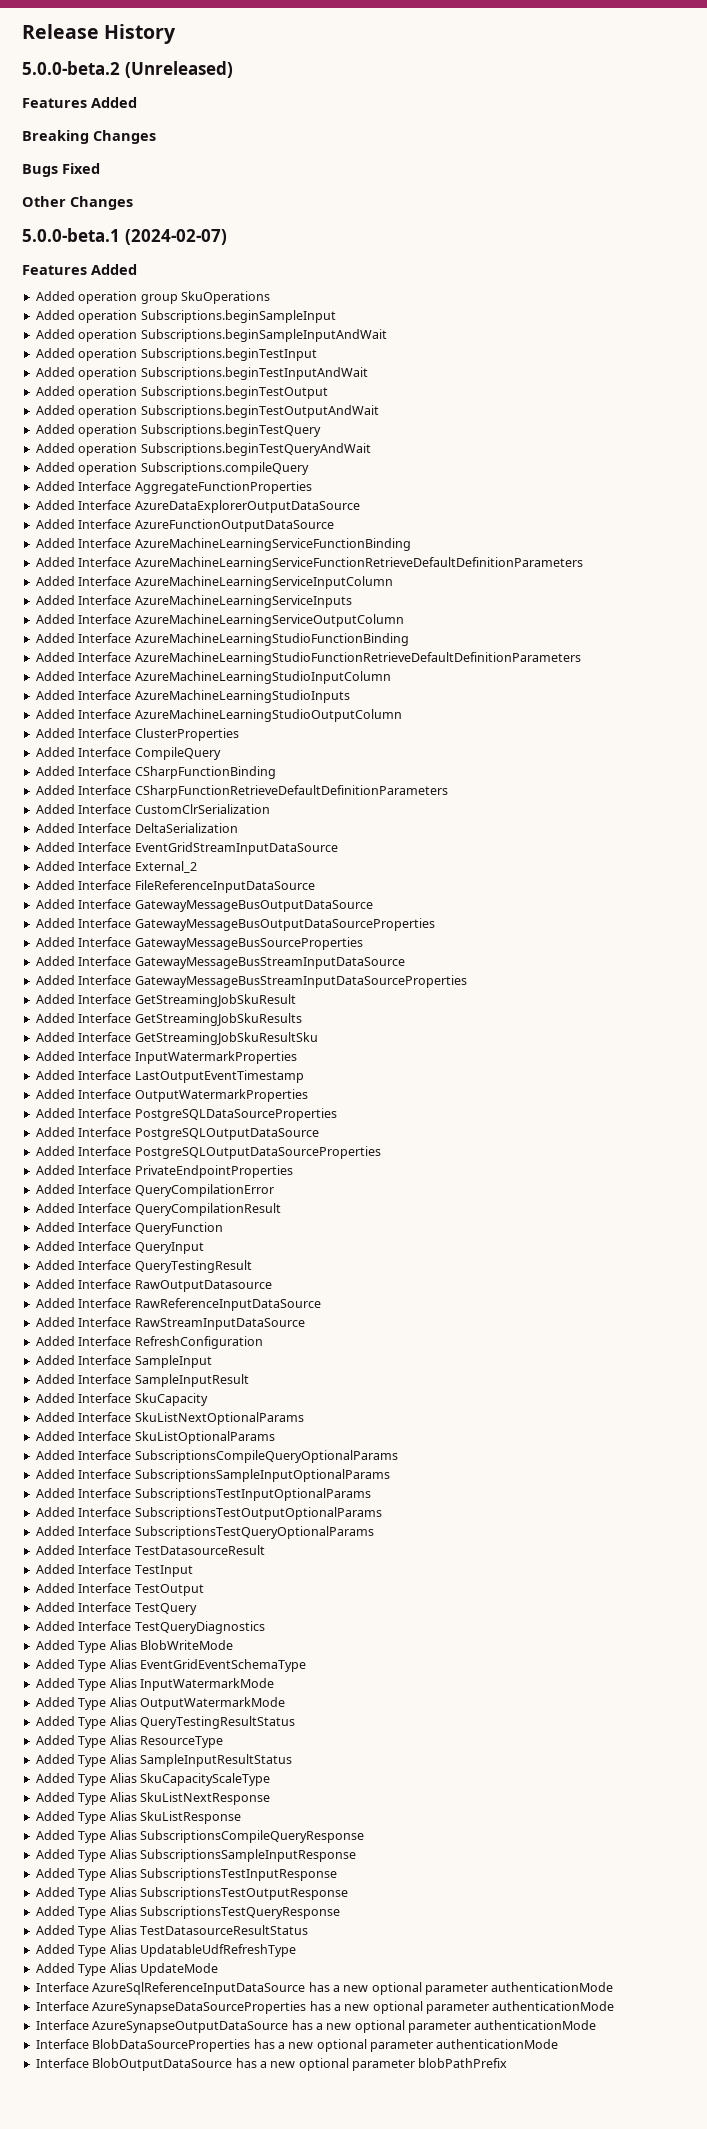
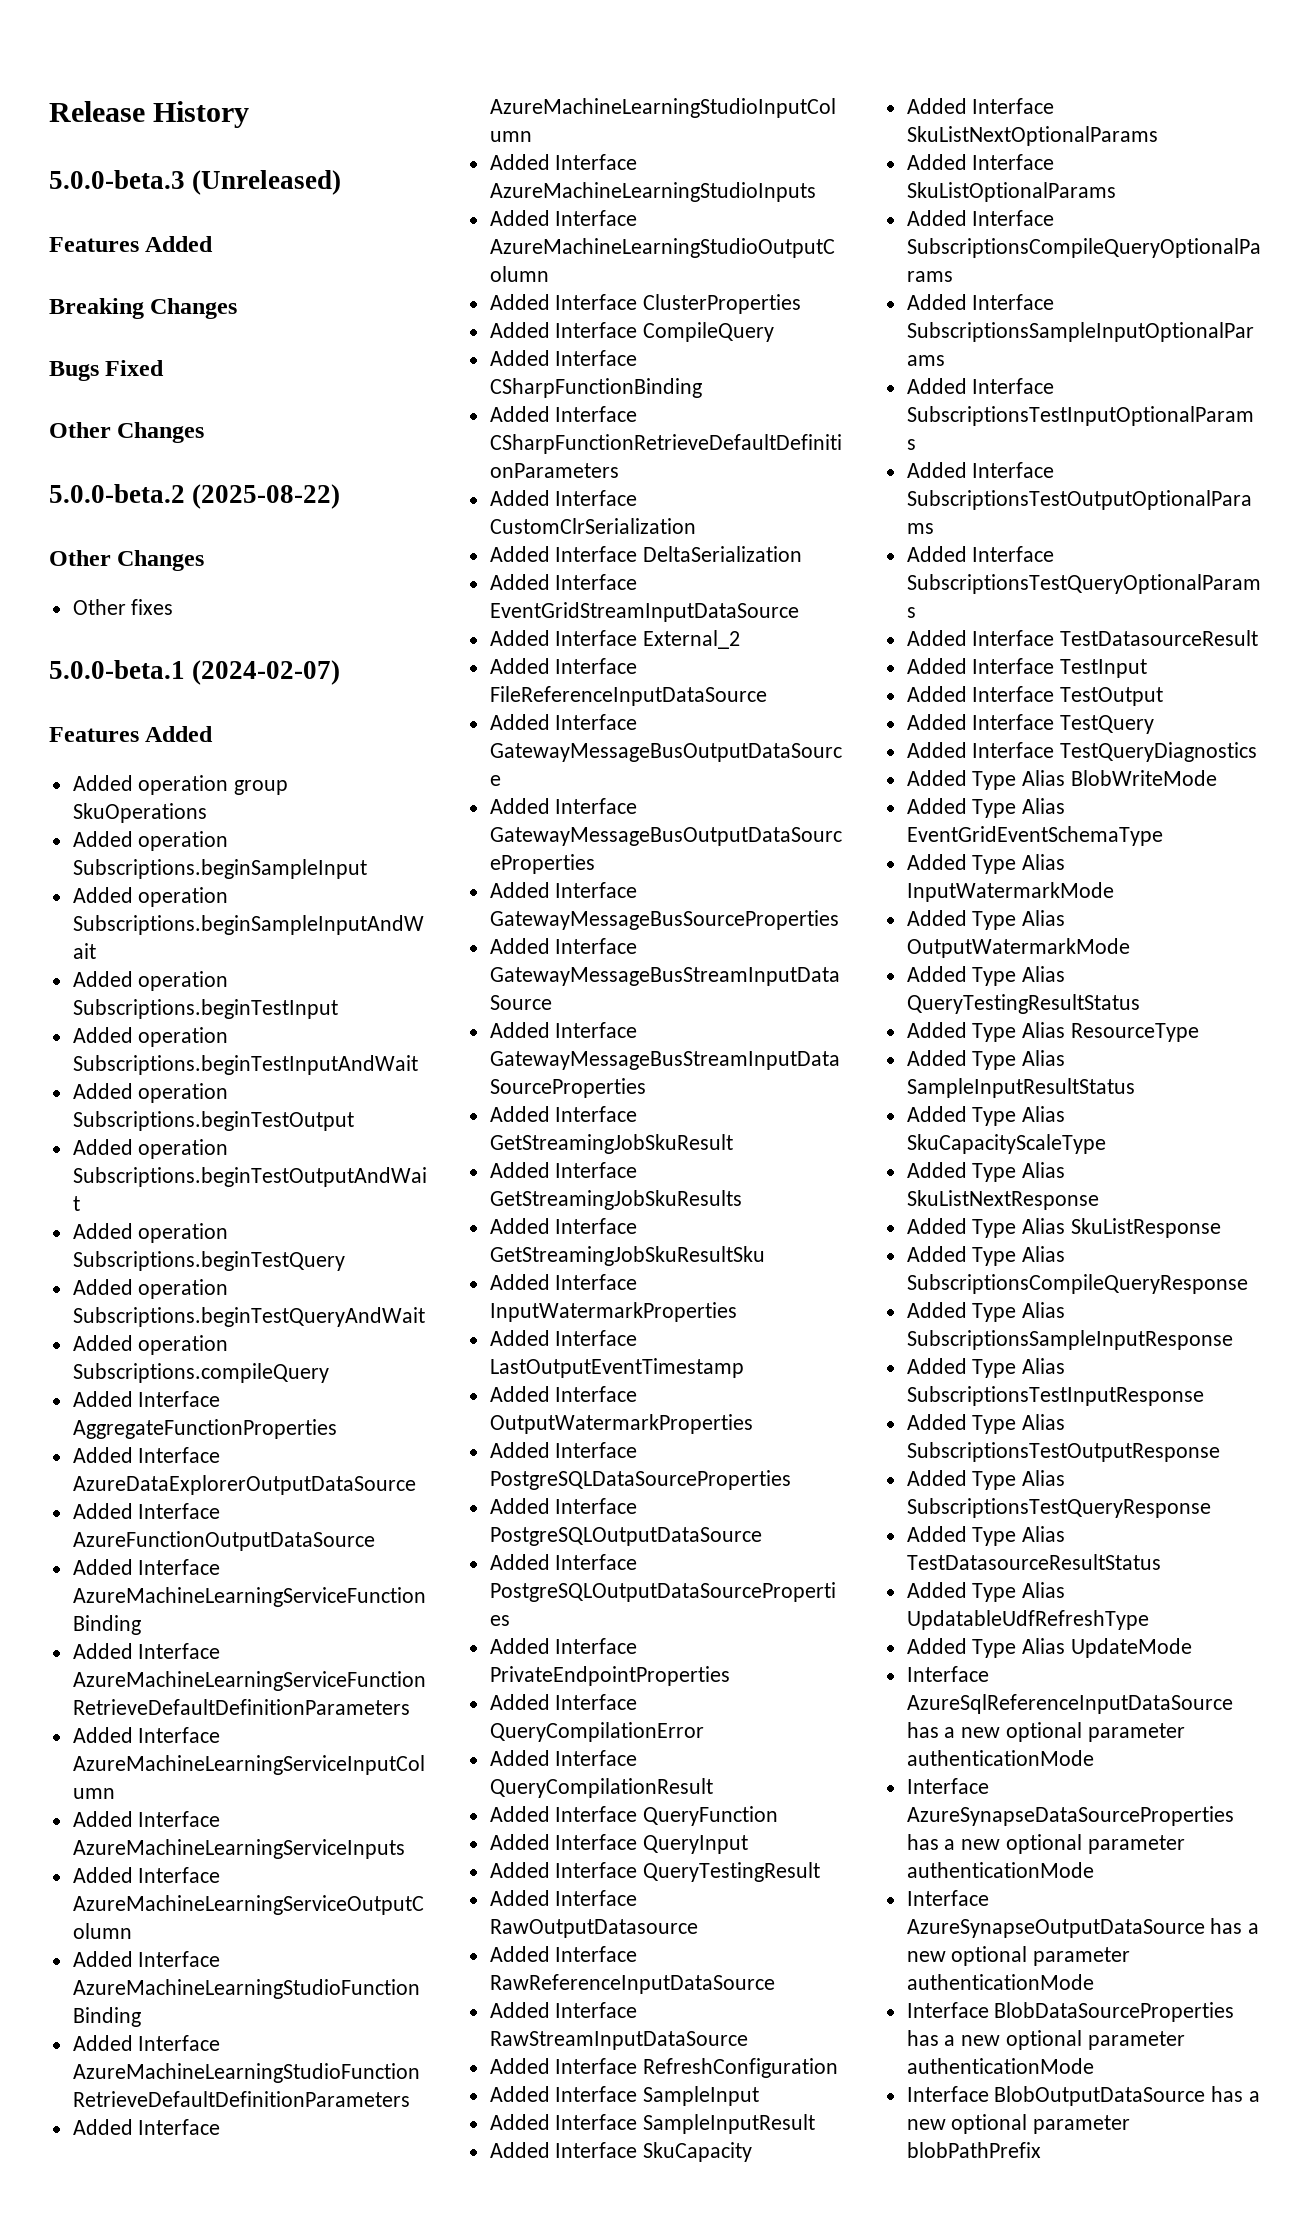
[22,61,120,75] 5.0.0-beta.2 -> [49,170,185,189] 5.0.0-beta.3
(133, 203) none -> [49,484,341,509] [49,550,205,571] [72,599,174,615] // 5.0.0-beta.2 (2025-08-22) // Other Changes // Other fixes

